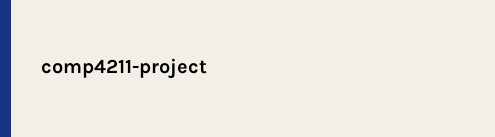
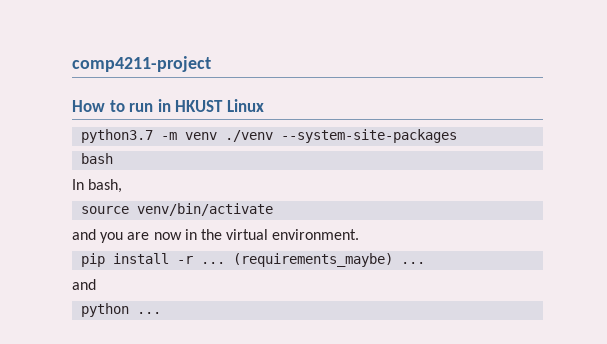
(207, 68) none -> [72,99,264,112] [81,129,458,143] [81,153,114,164] [72,179,123,193] [81,203,274,216] [72,229,360,243] [81,253,426,267] [72,279,96,290] [81,303,162,317] // How to run in HKUST Linux // python3.7 -m venv ./venv --system-site-packages // bash // In bash, // source venv/bin/activate // and you are now in the virtual environment. // pip install -r ... (requirements_maybe) ... // and // python ...

